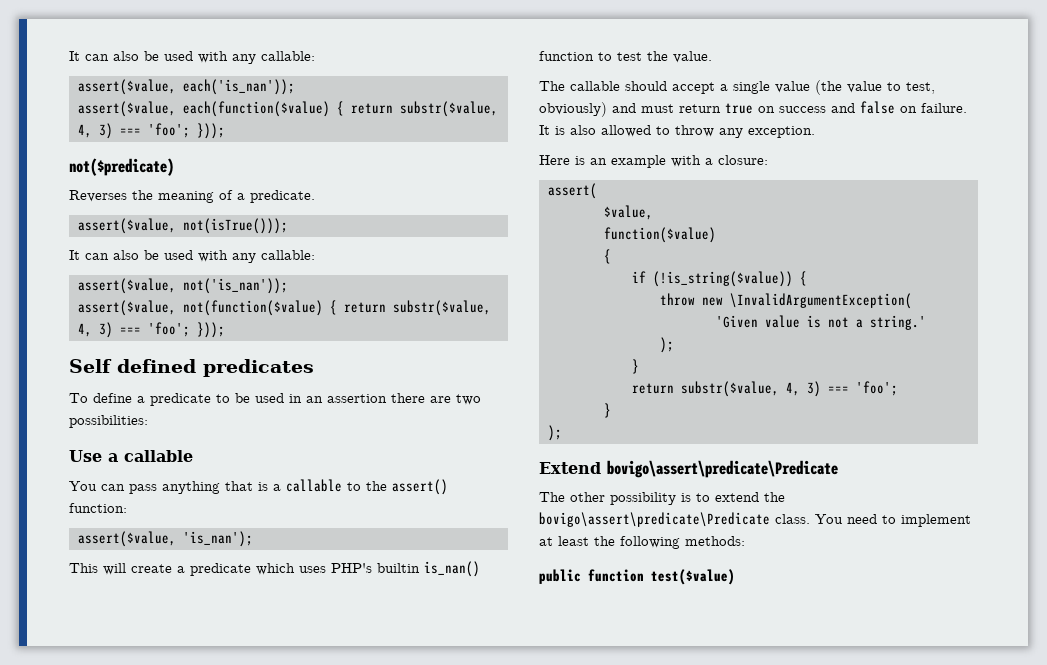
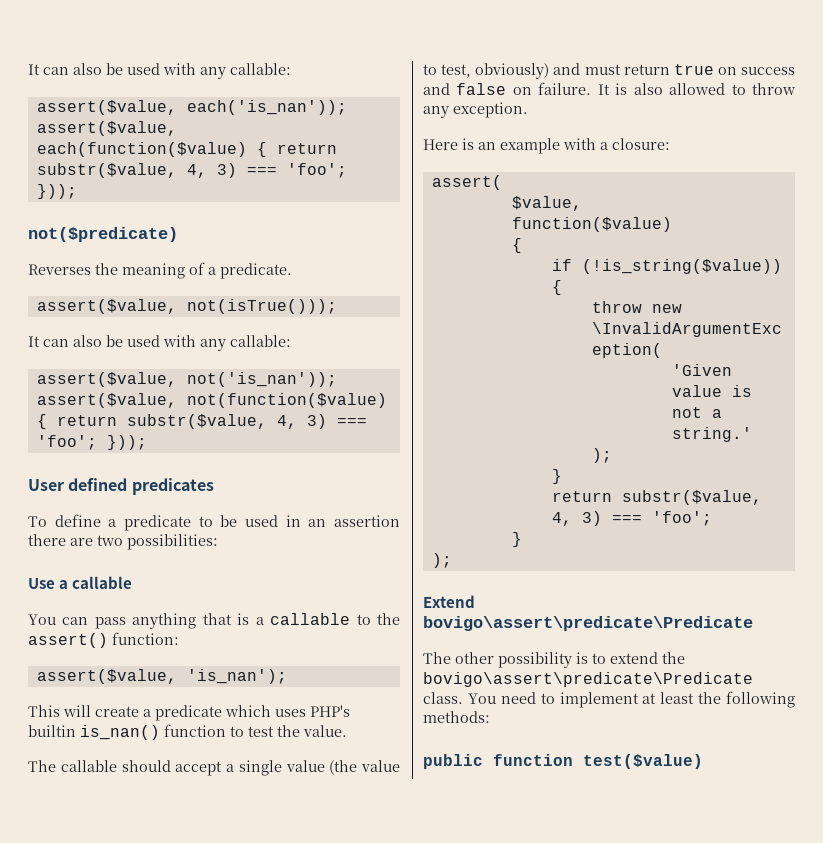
[69,359,112,373] Self -> [28,479,64,491] User

